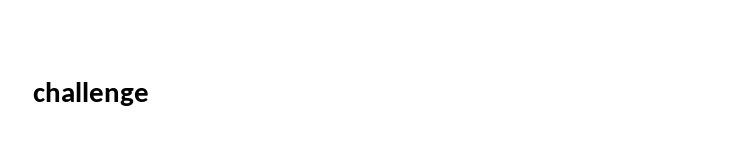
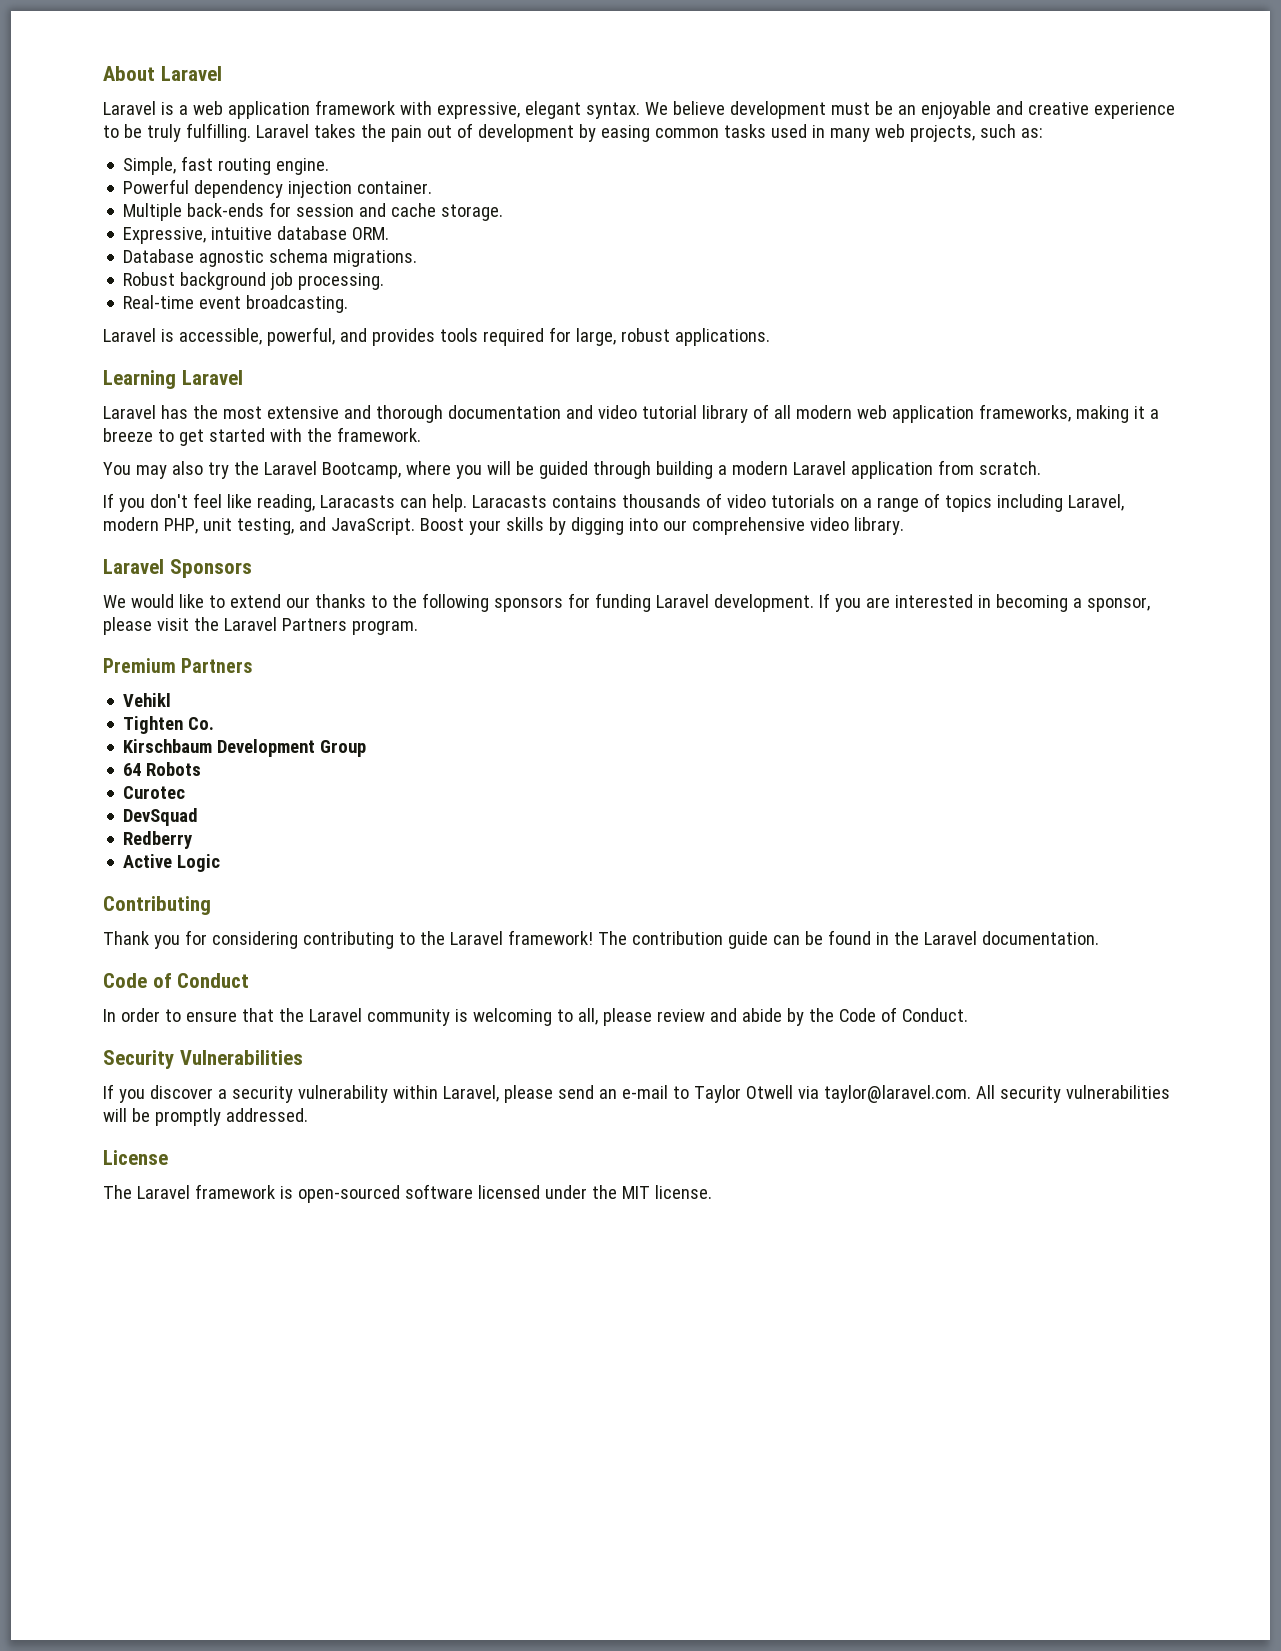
[33,82,149,106] challenge -> [103,66,222,81] [103,100,1175,119] [103,123,1043,142] [123,156,330,175] [123,179,433,198] [123,202,504,221] [123,226,390,244] [123,249,418,267] [123,272,385,290] [123,295,349,313] [103,327,770,346] [103,370,243,389] [103,404,1159,423] [103,427,421,446] [103,460,1041,479] [103,493,1124,512] [103,517,904,535] [103,559,252,578] [103,593,1150,612] [103,617,418,635] [103,658,253,673] [123,693,172,707] [123,716,215,734] [123,739,367,757] [123,762,202,776] [123,786,186,799] [123,808,199,826] [123,831,193,849] [123,854,221,872] [103,896,211,915] [103,930,1099,949] [103,973,250,988] [103,1007,968,1026] [103,1050,303,1069] [103,1084,1170,1103] [103,1108,308,1126] [103,1150,168,1165] [103,1184,712,1203] About Laravel // Laravel is a web application framework with expressive, elegant syntax. We believe development must be an enjoyable and creative experience to be truly fulfilling. Laravel takes the pain out of development by easing common tasks used in many web projects, such as: // Simple, fast routing engine. // Powerful dependency injection container. // Multiple back-ends for session and cache storage. // Expressive, intuitive database ORM. // Database agnostic schema migrations. // Robust background job processing. // Real-time event broadcasting. // Laravel is accessible, powerful, and provides tools required for large, robust applications. // Learning Laravel // Laravel has the most extensive and thorough documentation and video tutorial library of all modern web application frameworks, making it a breeze to get started with the framework. // You may also try the Laravel Bootcamp, where you will be guided through building a modern Laravel application from scratch. // If you don't feel like reading, Laracasts can help. Laracasts contains thousands of video tutorials on a range of topics including Laravel, modern PHP, unit testing, and JavaScript. Boost your skills by digging into our comprehensive video library. // Laravel Sponsors // We would like to extend our thanks to the following sponsors for funding Laravel development. If you are interested in becoming a sponsor, please visit the Laravel Partners program. // Premium Partners // Vehikl // Tighten Co. // Kirschbaum Development Group // 64 Robots // Curotec // DevSquad // Redberry // Active Logic // Contributing // Thank you for considering contributing to the Laravel framework! The contribution guide can be found in the Laravel documentation. // Code of Conduct // In order to ensure that the Laravel community is welcoming to all, please review and abide by the Code of Conduct. // Security Vulnerabilities // If you discover a security vulnerability within Laravel, please send an e-mail to Taylor Otwell via taylor@laravel.com. All security vulnerabilities will be promptly addressed. // License // The Laravel framework is open-sourced software licensed under the MIT license.

